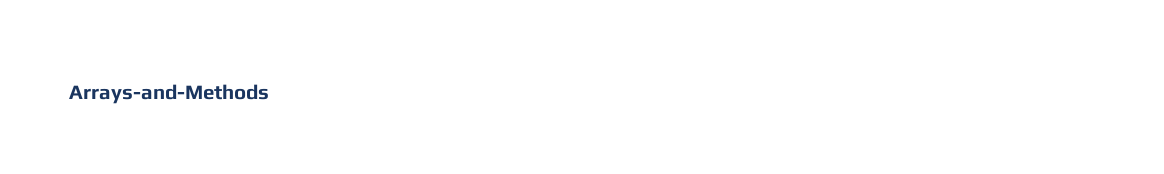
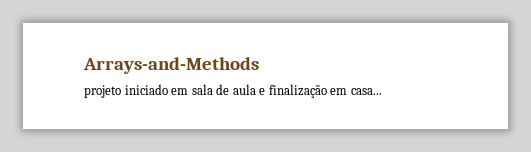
(269, 94) none -> [84,84,382,98] // projeto iniciado em sala de aula e finalização em casa...

